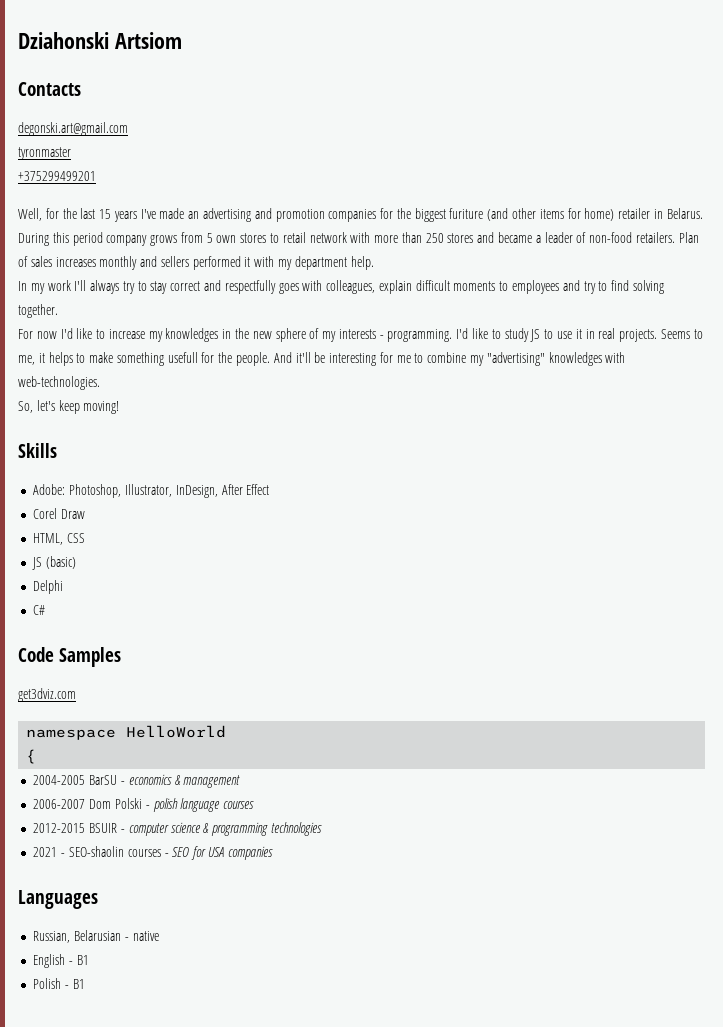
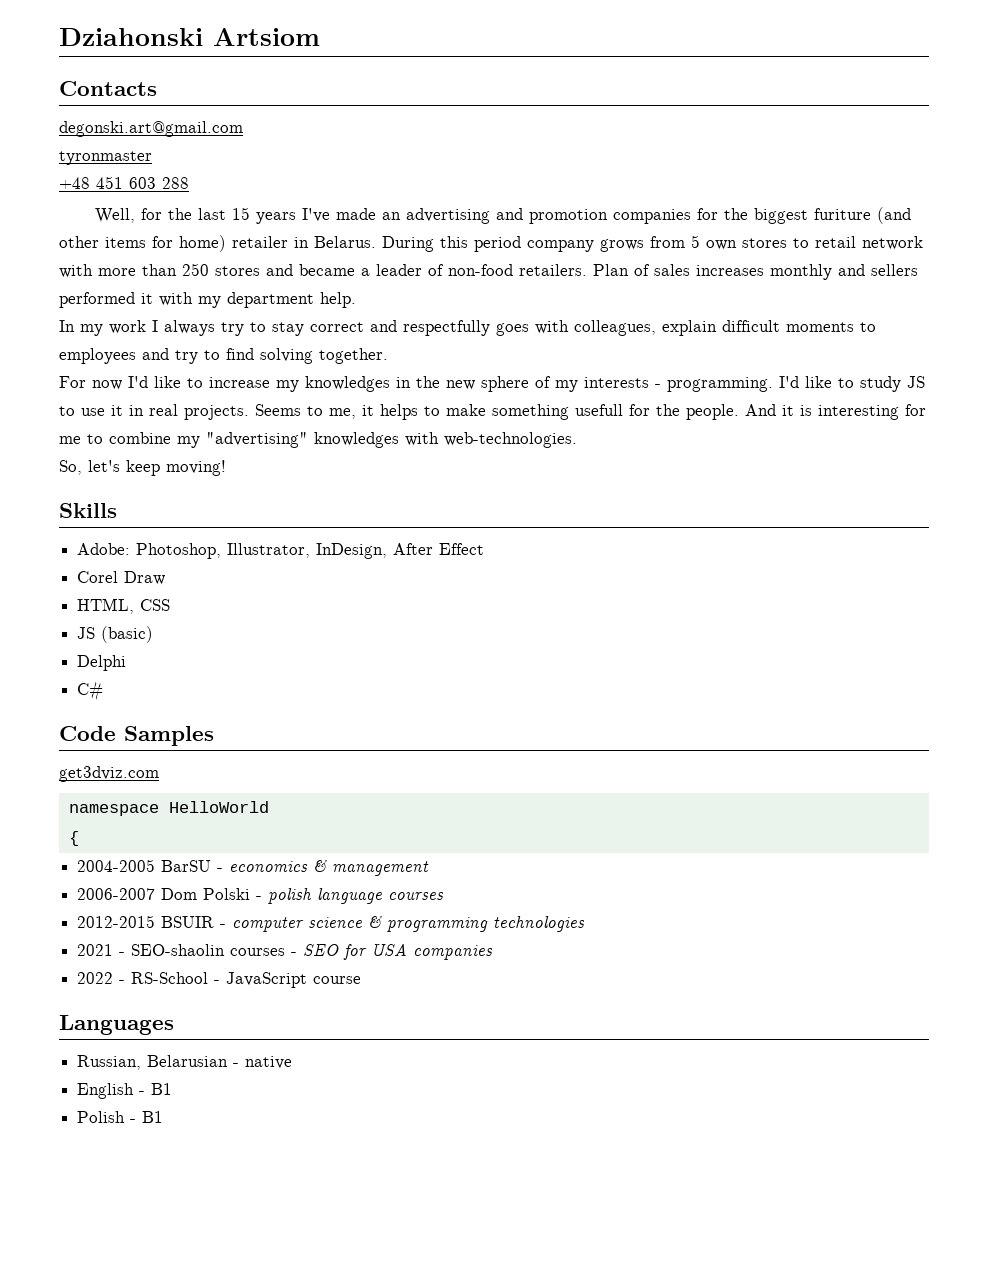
[18,171,96,181] +375299499201 -> [59,176,189,189] +48 451 603 288
[74,280,87,291] I'll -> [152,320,158,332] I
[295,352,326,363] it'll be -> [782,405,812,416] it is
(273, 853) none -> [77,972,362,988] // 2022 - RS-School - JavaScript course

